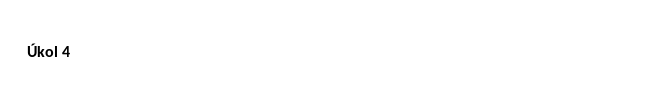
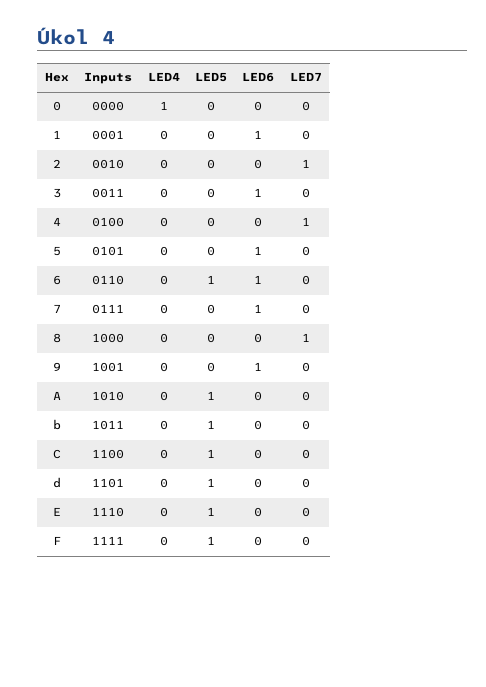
(71, 51) none -> [45,72,69,82] [84,72,132,84] [147,72,180,81] [195,72,227,82] [242,72,274,82] [289,72,322,81] [53,101,61,111] [92,101,124,111] [159,101,168,110] [207,101,215,111] [254,101,262,111] [301,101,310,111] [53,130,61,139] [92,130,124,140] [159,130,168,140] [207,130,215,140] [254,130,262,139] [301,130,310,140] [53,159,61,168] [92,159,124,169] [159,159,168,169] [207,159,215,169] [254,159,262,169] [301,159,310,168] [53,188,61,198] [92,188,124,198] [159,188,168,198] [207,188,215,198] [254,188,262,197] [301,188,310,198] [53,217,61,226] [92,217,124,227] [159,217,168,227] [207,217,215,227] [254,217,262,227] [301,217,310,226] [53,246,61,256] [92,246,124,256] [159,246,168,256] [207,246,215,256] [254,246,262,255] [301,246,310,256] [53,275,61,285] [92,275,124,285] [159,275,168,285] [207,275,215,284] [254,275,262,284] [301,275,310,285] [53,304,61,313] [92,304,124,314] [159,304,168,314] [207,304,215,314] [254,304,262,313] [301,304,310,314] [53,333,61,343] [92,333,124,343] [159,333,168,343] [207,333,215,343] [254,333,262,343] [301,333,310,342] [53,362,61,371] [92,362,124,372] [159,362,168,372] [207,362,215,372] [254,362,262,371] [301,362,310,372] [53,391,61,400] [92,391,124,401] [159,391,168,401] [207,391,215,400] [254,391,262,401] [301,391,310,401] [53,419,61,430] [92,420,124,430] [159,420,168,430] [207,420,215,429] [254,420,262,430] [301,420,310,430] [53,449,61,459] [92,449,124,459] [159,449,168,459] [207,449,215,458] [254,449,262,459] [301,449,310,459] [53,477,61,488] [92,478,124,488] [159,478,168,488] [207,478,215,487] [254,478,262,488] [301,478,310,488] [53,507,61,516] [92,507,124,517] [159,507,168,517] [207,507,215,516] [254,507,262,517] [301,507,310,517] [53,536,61,545] [92,536,124,545] [159,536,168,546] [207,536,215,545] [254,536,262,546] [301,536,310,546] // Hex | Inputs | LED4 | LED5 | LED6 | LED7 // 0 | 0000 | 1 | 0 | 0 | 0 // 1 | 0001 | 0 | 0 | 1 | 0 // 2 | 0010 | 0 | 0 | 0 | 1 // 3 | 0011 | 0 | 0 | 1 | 0 // 4 | 0100 | 0 | 0 | 0 | 1 // 5 | 0101 | 0 | 0 | 1 | 0 // 6 | 0110 | 0 | 1 | 1 | 0 // 7 | 0111 | 0 | 0 | 1 | 0 // 8 | 1000 | 0 | 0 | 0 | 1 // 9 | 1001 | 0 | 0 | 1 | 0 // A | 1010 | 0 | 1 | 0 | 0 // b | 1011 | 0 | 1 | 0 | 0 // C | 1100 | 0 | 1 | 0 | 0 // d | 1101 | 0 | 1 | 0 | 0 // E | 1110 | 0 | 1 | 0 | 0 // F | 1111 | 0 | 1 | 0 | 0

